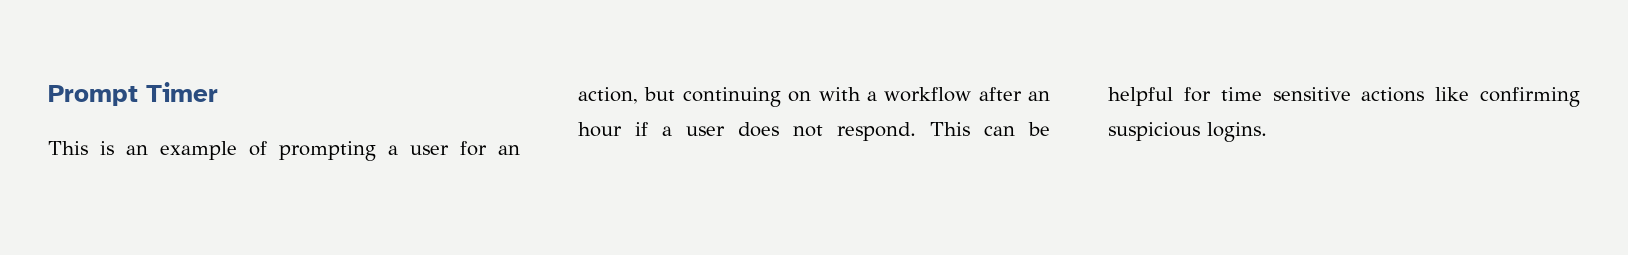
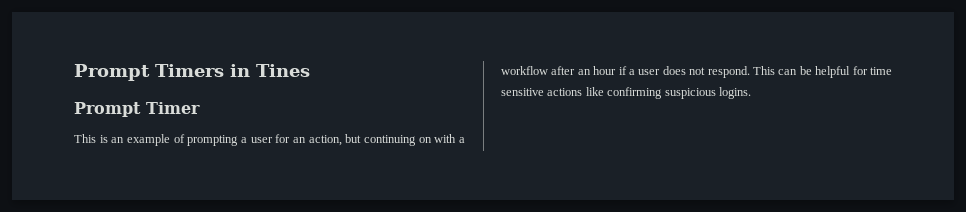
[48,85,138,106] Prompt -> [74,64,310,81] [74,102,141,117] Prompt Timers in Tines // Prompt

